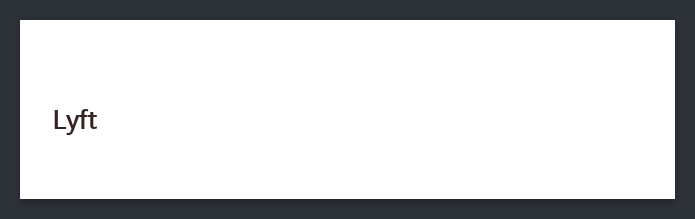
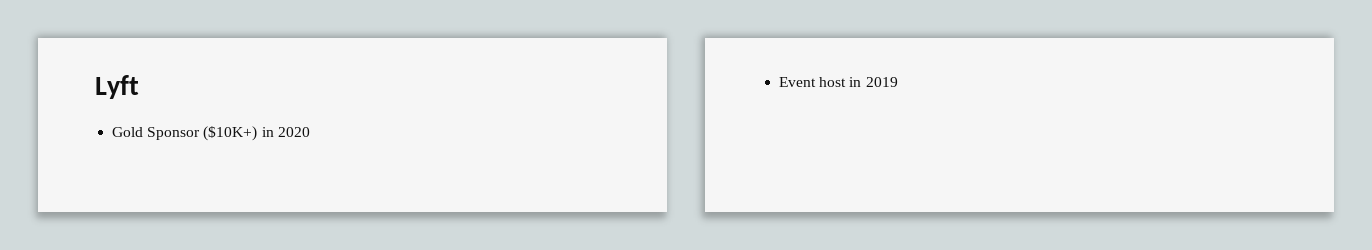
(97, 122) none -> [112,126,310,141] [779,77,898,87] // Gold Sponsor ($10K+) in 2020 // Event host in 2019

